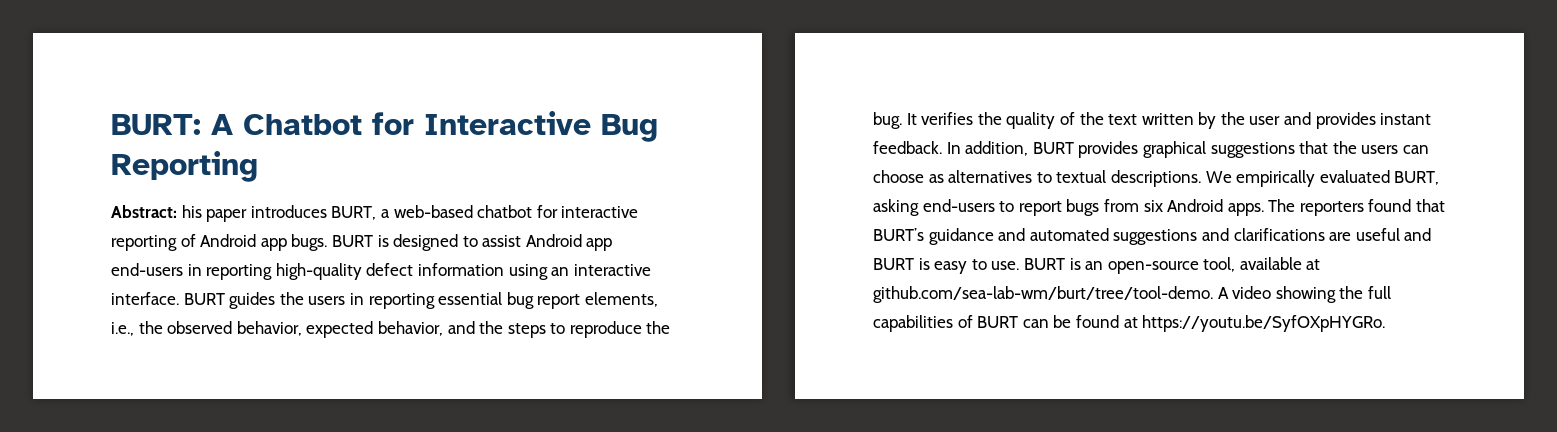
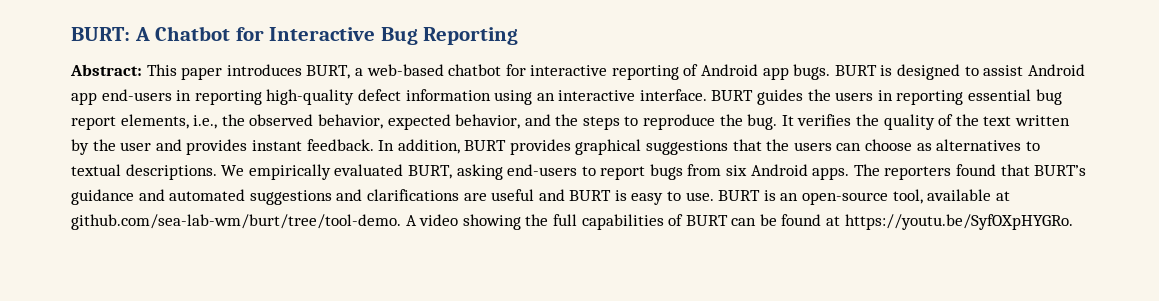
[181,205,202,218] his -> [146,64,177,76] This

